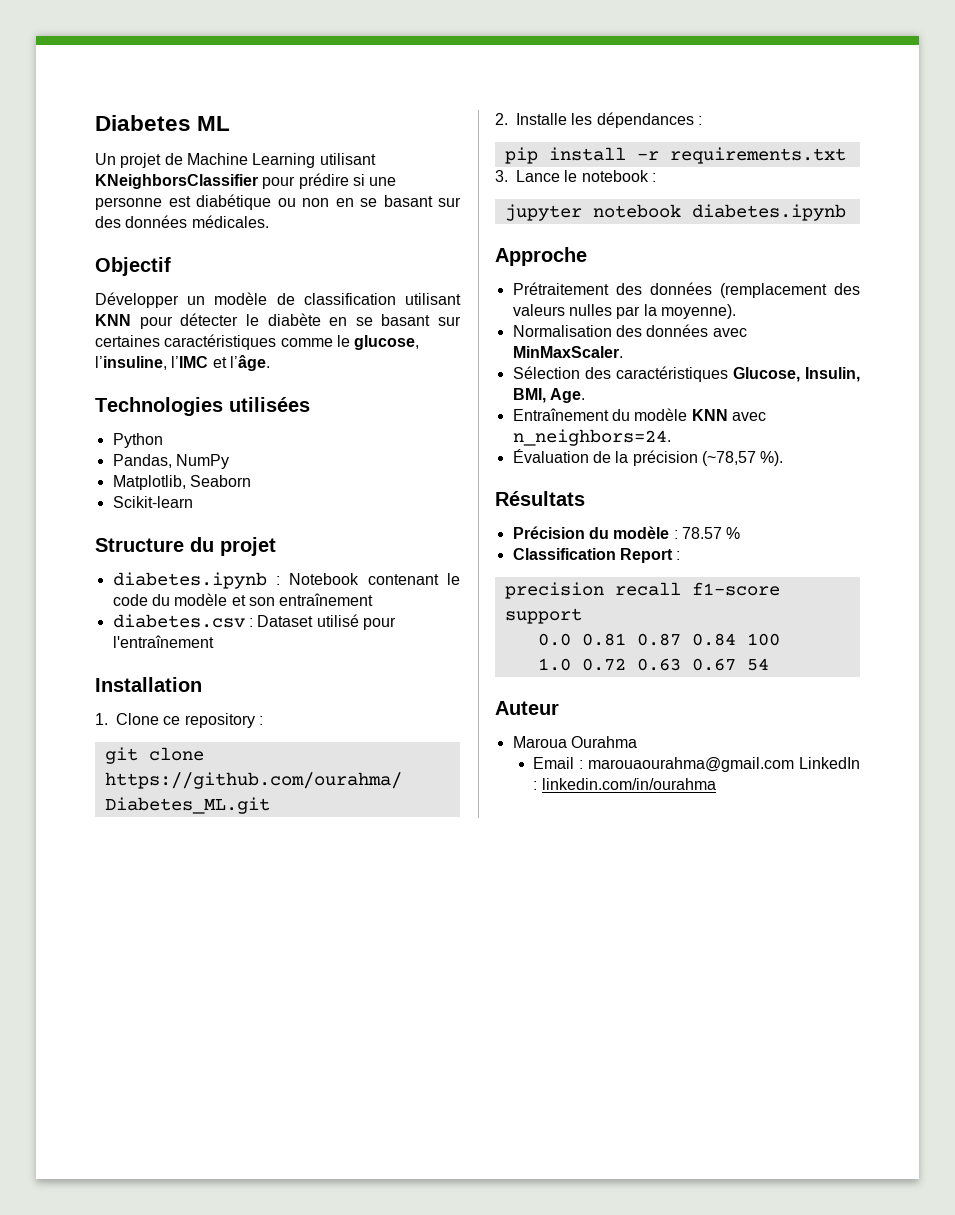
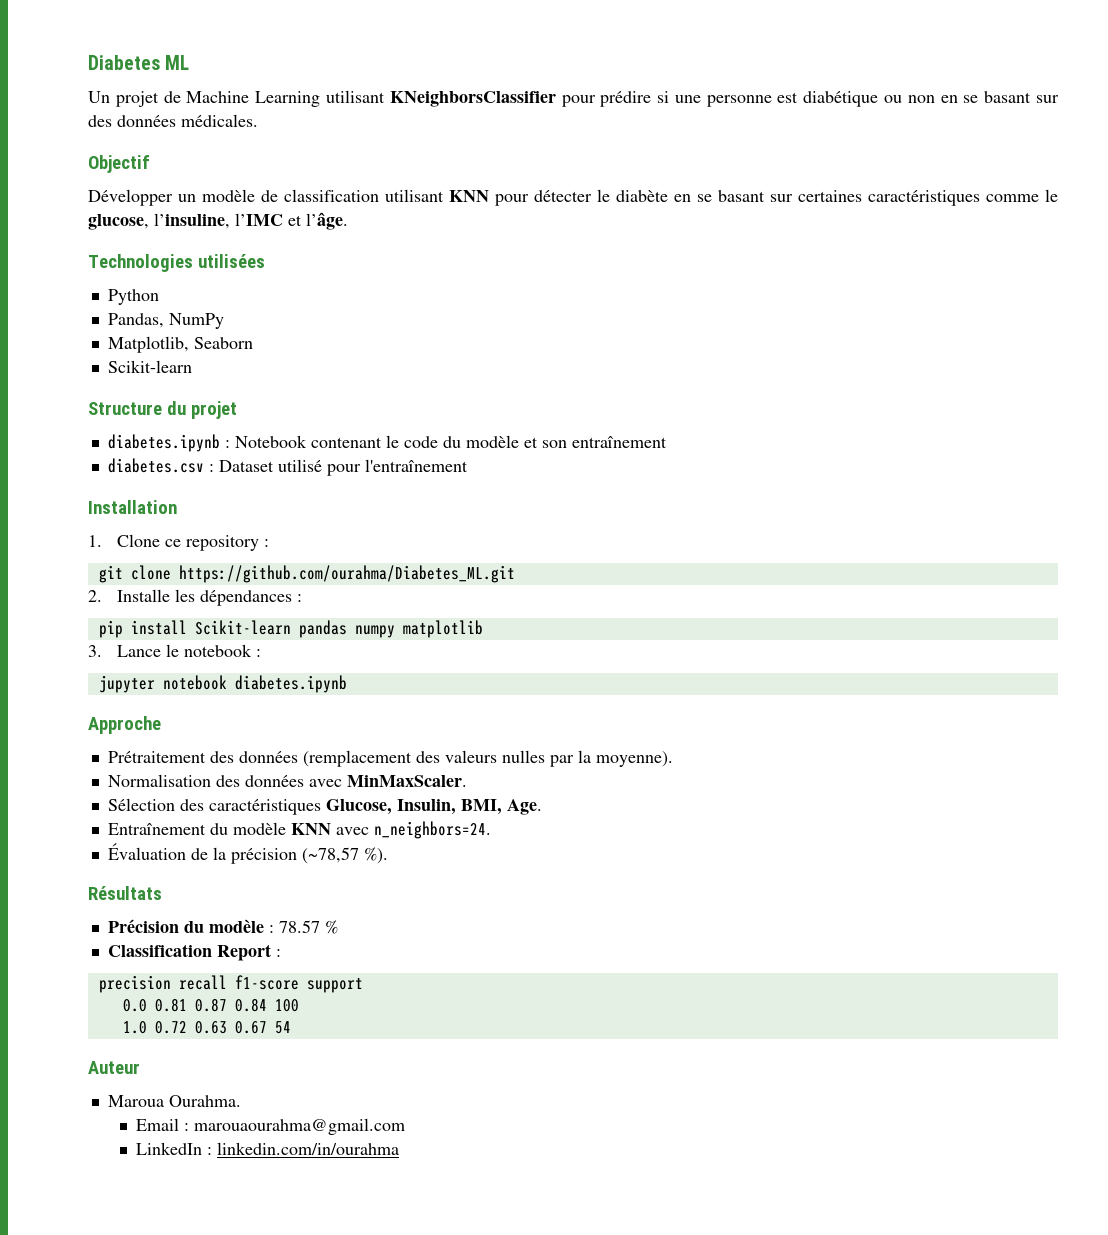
[636,147,846,164] -r requirements.txt -> [194,620,483,638] Scikit-learn pandas numpy matplotlib
[570,736,637,748] Ourahma -> [168,1095,241,1107] Ourahma.
(795, 764) none -> (406, 1126) //

